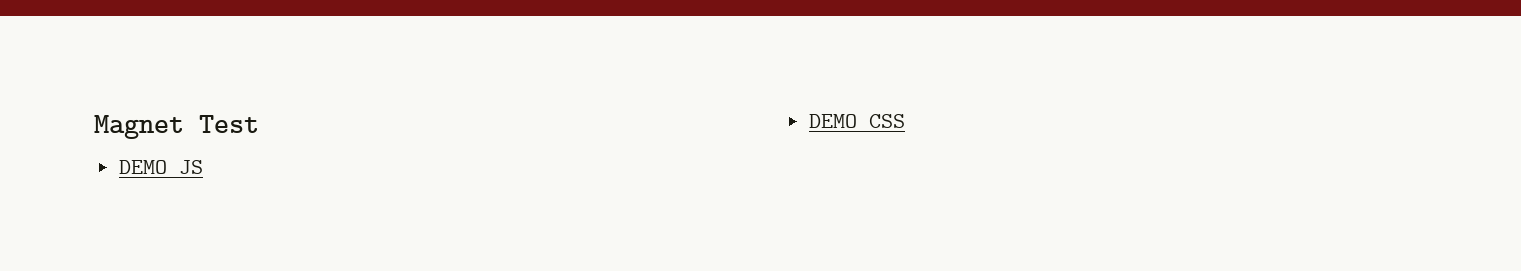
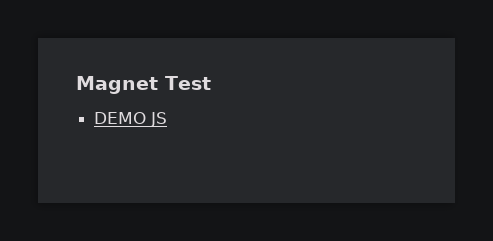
[809,114,906,128] // DEMO CSS -> (168, 119) none

